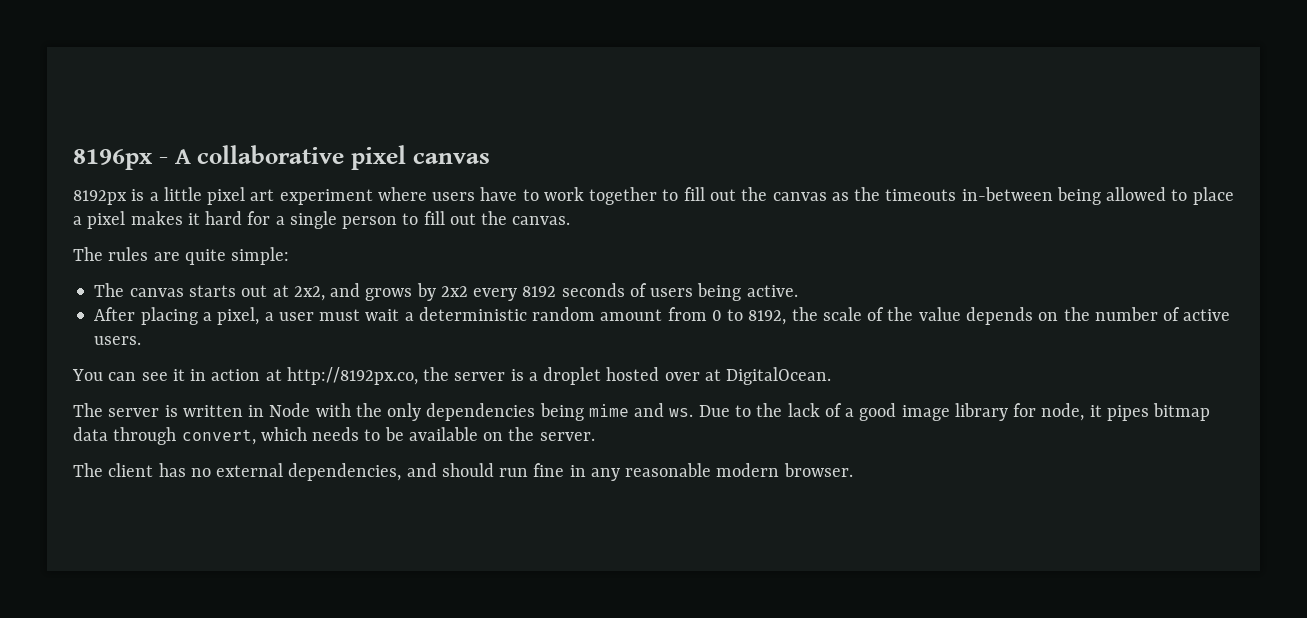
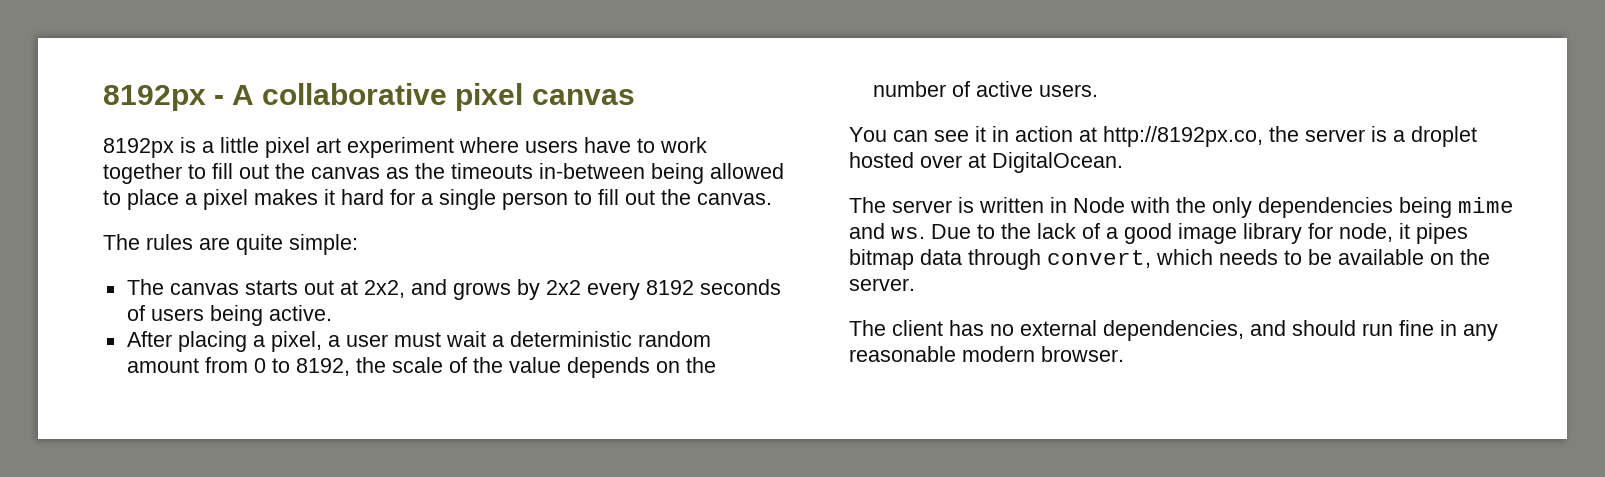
[73,149,153,170] 8196px -> [103,85,206,111] 8192px

